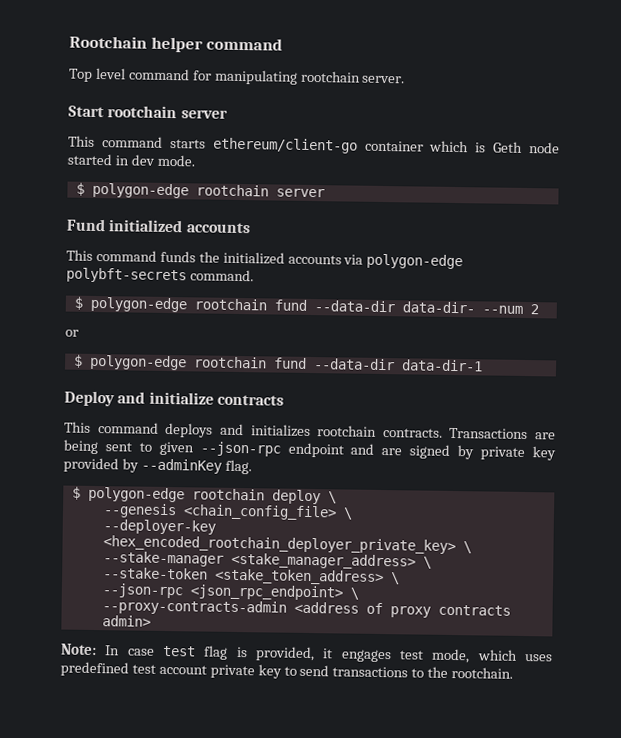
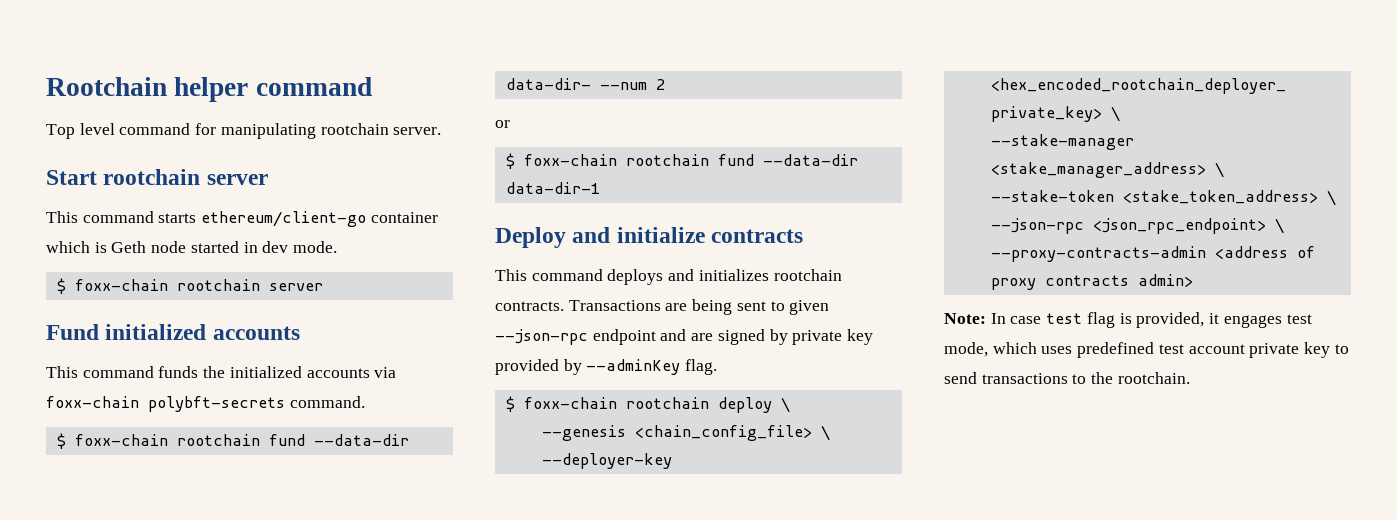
[91,182,189,199] polygon-edge -> [74,279,168,291] foxx-chain
[366,253,464,270] polygon-edge -> [46,396,139,408] foxx-chain
[89,296,187,313] polygon-edge -> [74,434,168,446] foxx-chain
[88,354,187,371] polygon-edge -> [523,154,617,166] foxx-chain
[87,486,185,503] polygon-edge -> [523,397,617,409] foxx-chain

